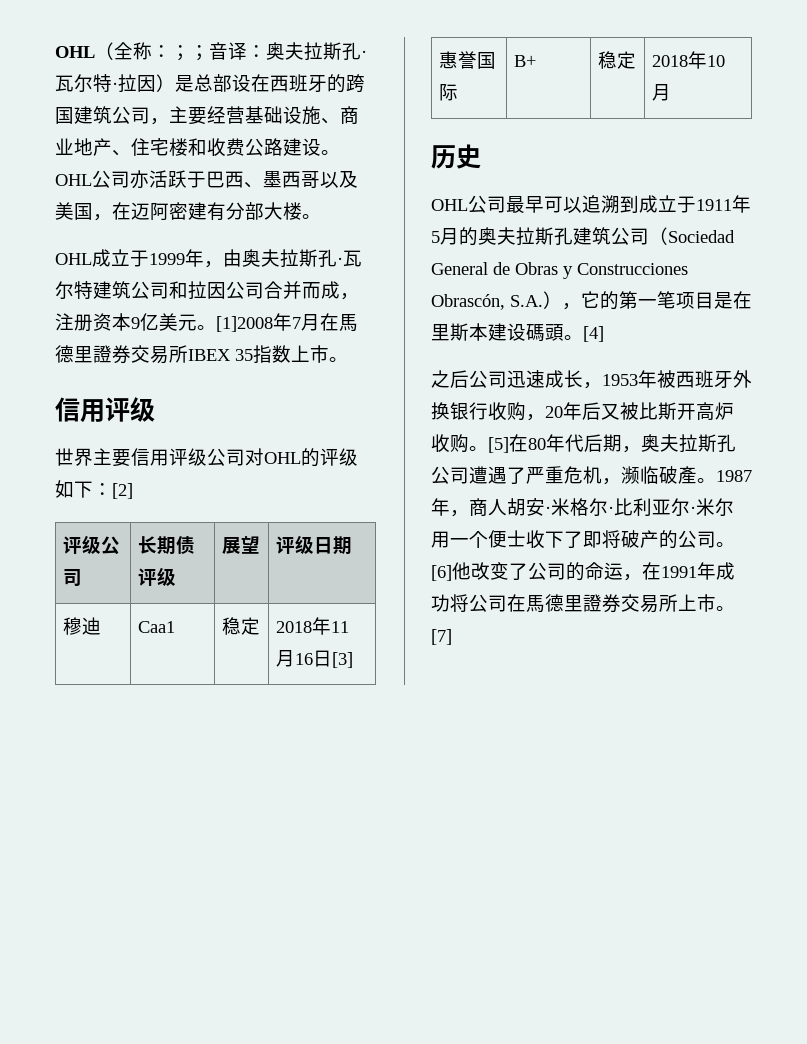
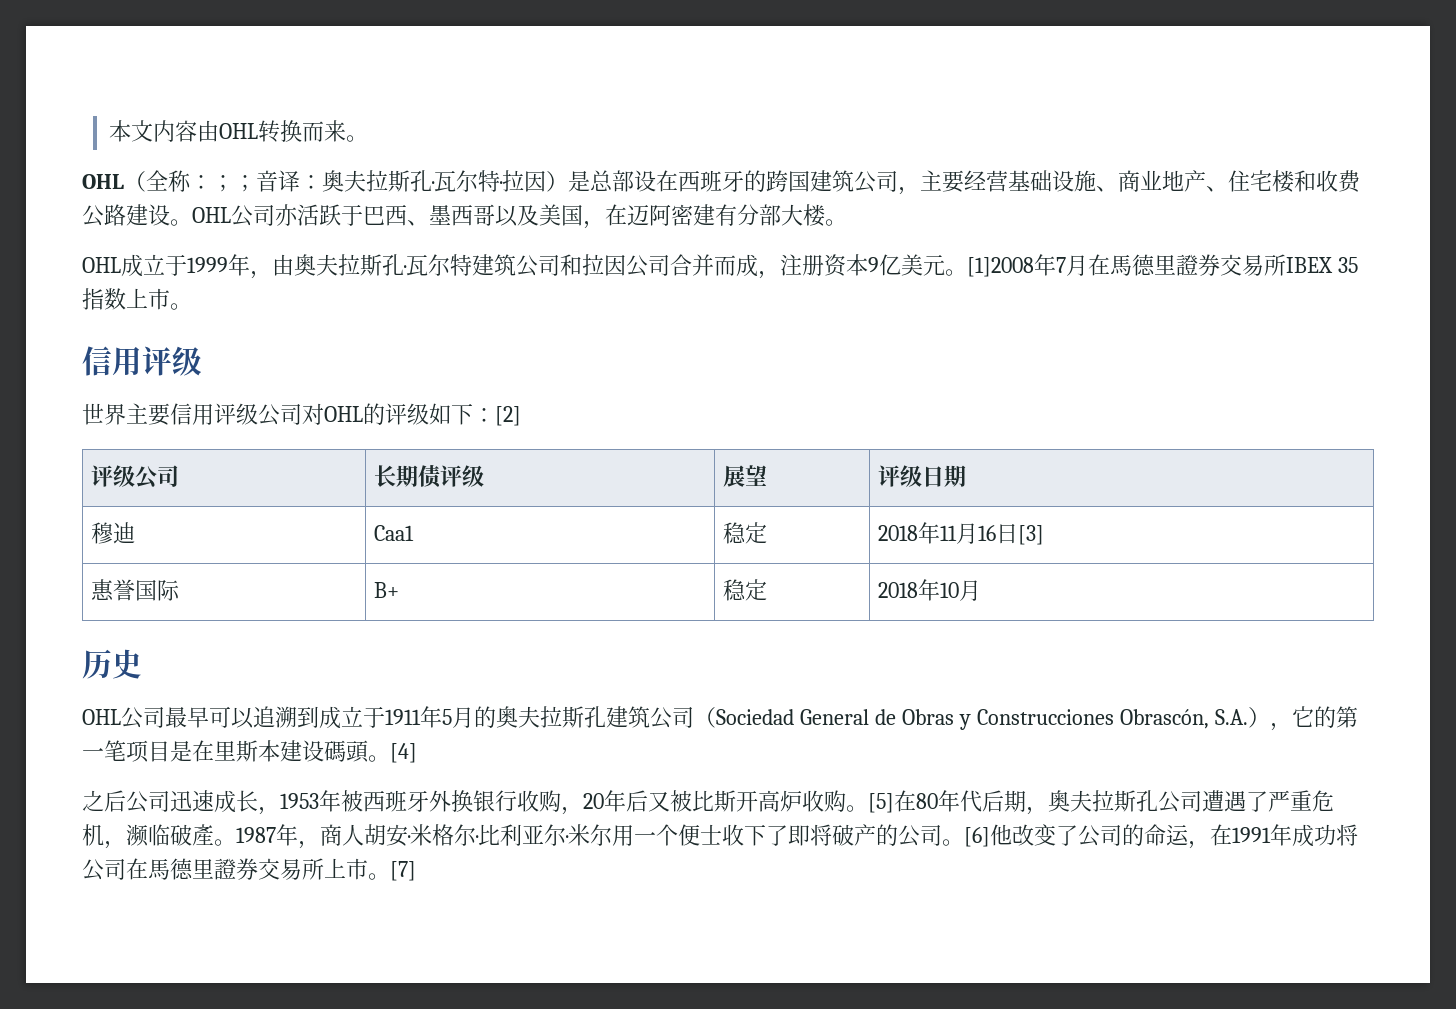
(55, 52) none -> [108,120,368,143] 本文内容由OHL转换而来。 //

